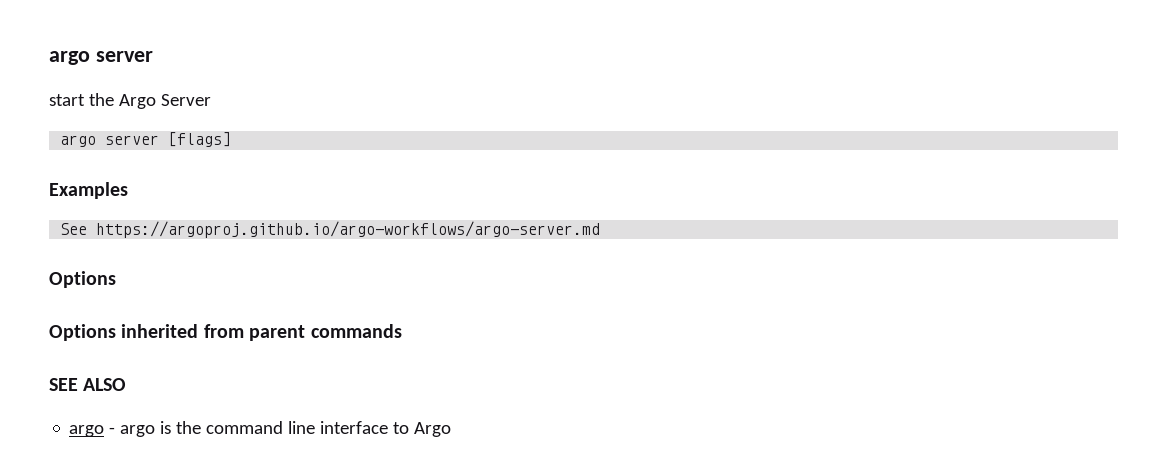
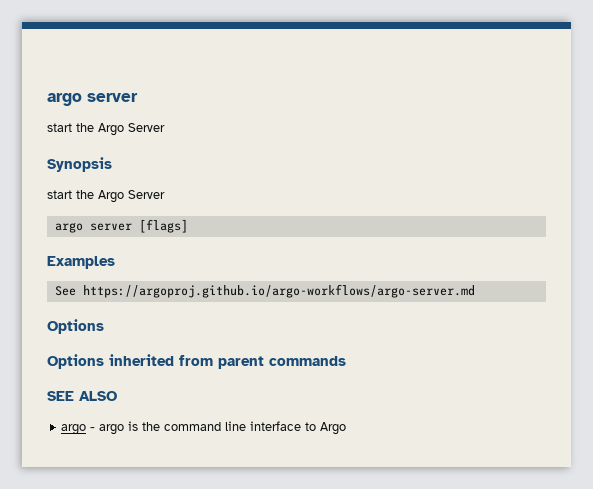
(211, 100) none -> [47,157,112,172] [47,190,165,203] // Synopsis // start the Argo Server

